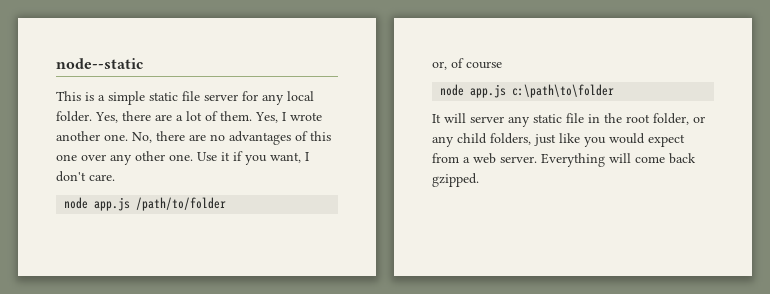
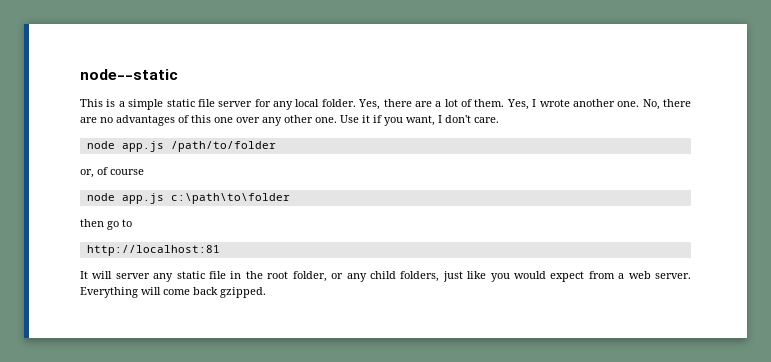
(615, 91) none -> [80,219,132,230] [86,245,220,256] // then go to // http://localhost:81

